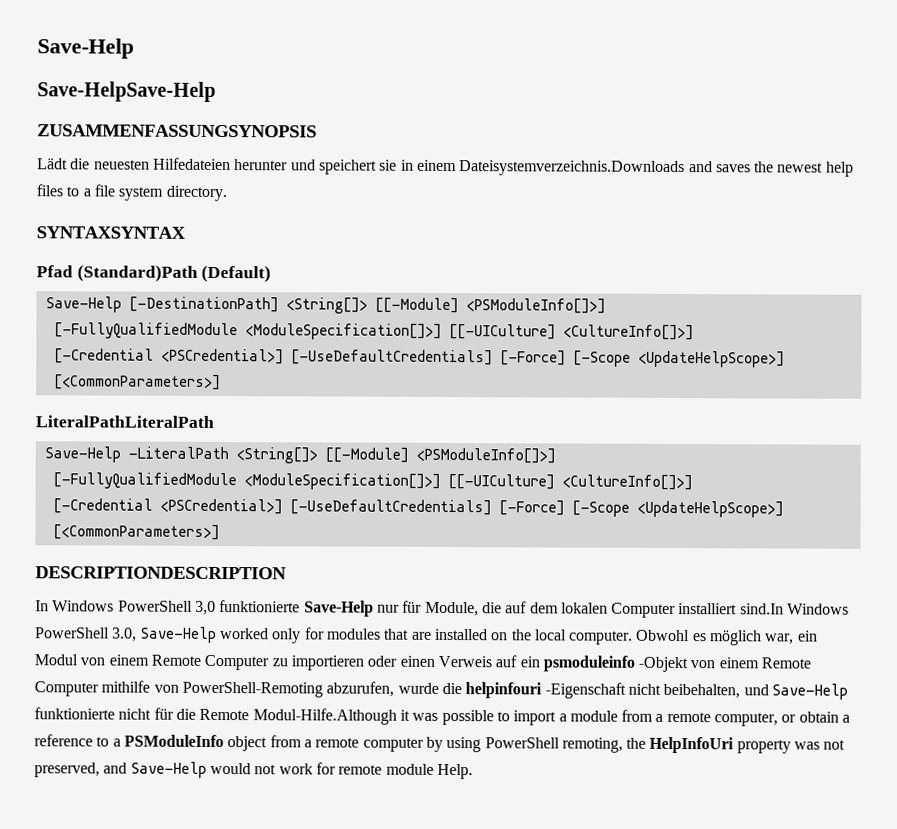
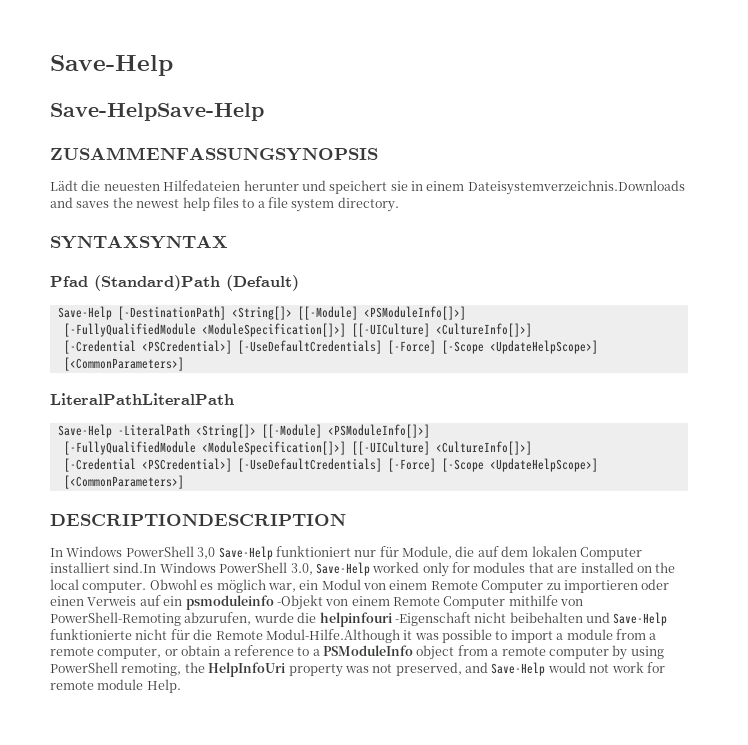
[219,600,374,617] funktionierte Save-Help -> [218,546,351,560] Save-Help funktioniert
[663,683,741,699] beibehalten, -> [509,612,583,623] beibehalten

